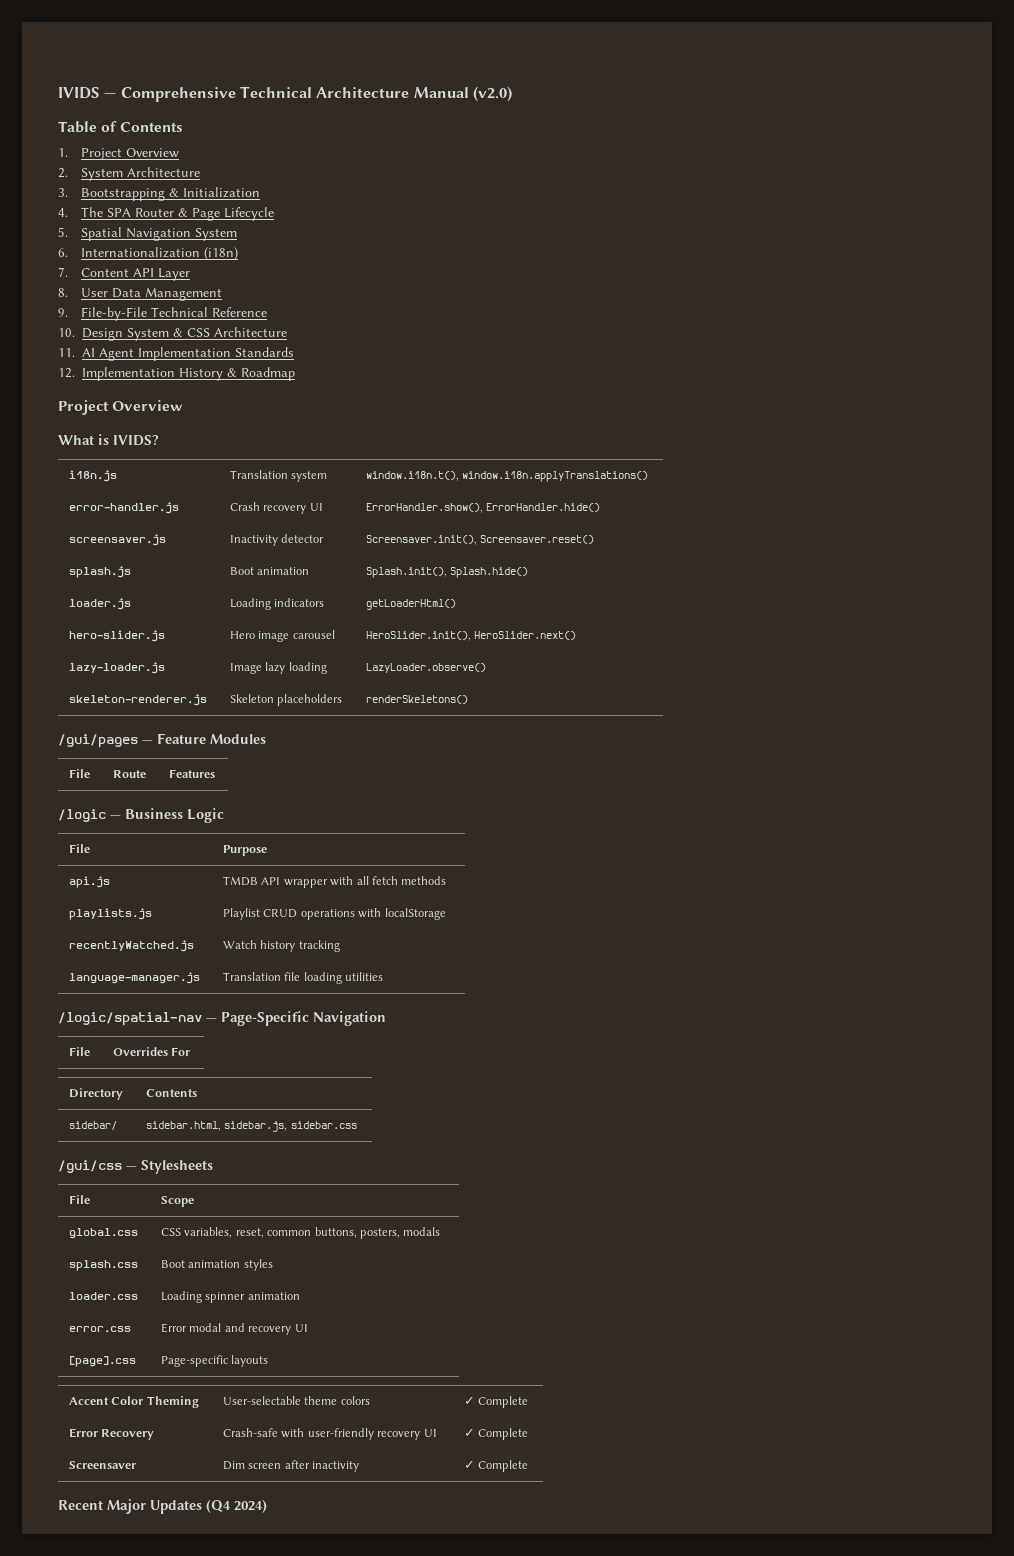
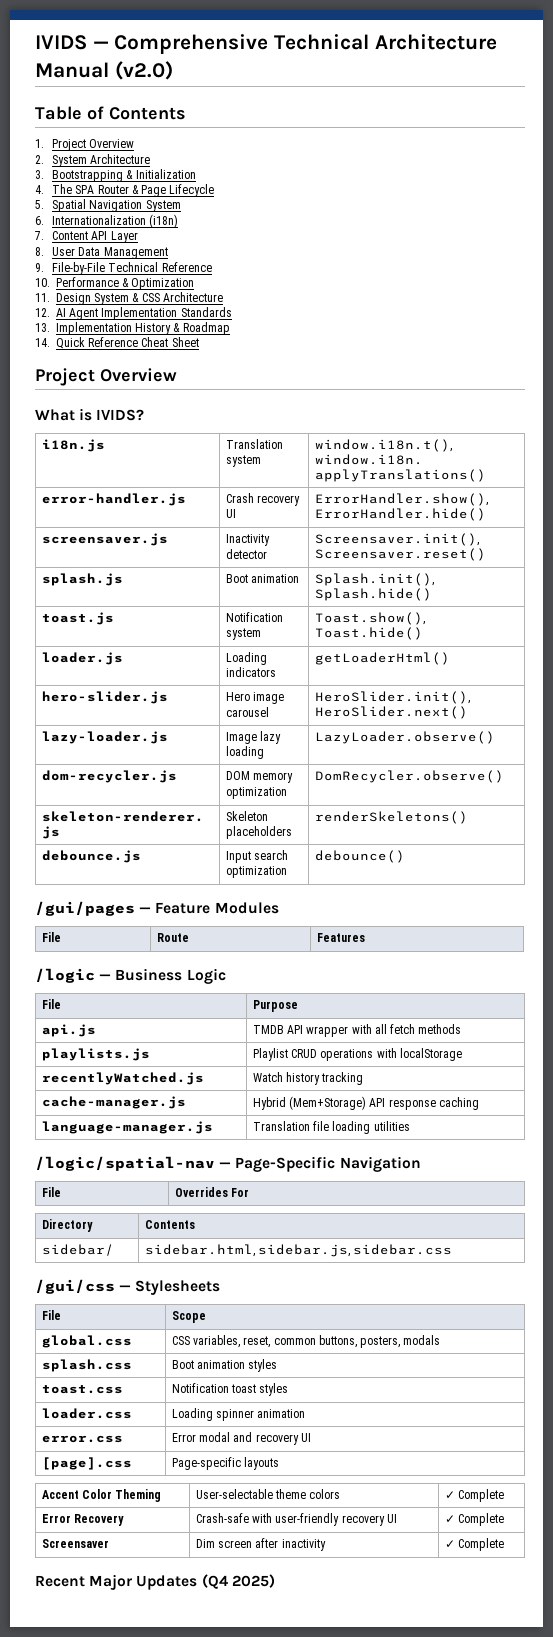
(75, 332) none -> [56,277,195,290] [35,293,50,302] Performance & Optimization // 11.
[58,348,75,357] 11. -> [35,308,50,317] 12.
[58,368,75,378] 12. -> [35,323,50,332] 13.
(295, 374) none -> [35,337,199,349] // 14. Quick Reference Cheat Sheet
(529, 572) none -> [42,612,115,625] [226,612,284,622] [226,628,262,640] [315,612,426,625] [315,627,424,640] // toast.js | Notification system | Toast.show(), Toast.hide()
(487, 668) none -> [42,770,178,783] [226,771,294,783] [226,787,288,799] [315,770,505,783] // dom-recycler.js | DOM memory optimization | DomRecycler.observe()
(469, 699) none -> [42,850,142,863] [226,850,289,863] [226,866,288,878] [315,850,406,863] // debounce.js | Input search optimization | debounce()
(340, 946) none -> [42,1096,187,1109] [253,1096,479,1110] // cache-manager.js | Hybrid (Mem+Storage) API response caching
(273, 1265) none -> [42,1385,124,1394] [172,1383,289,1396] // toast.css | Notification toast styles
[234,1499,267,1513] 2024) -> [231,1574,275,1588] 2025)

